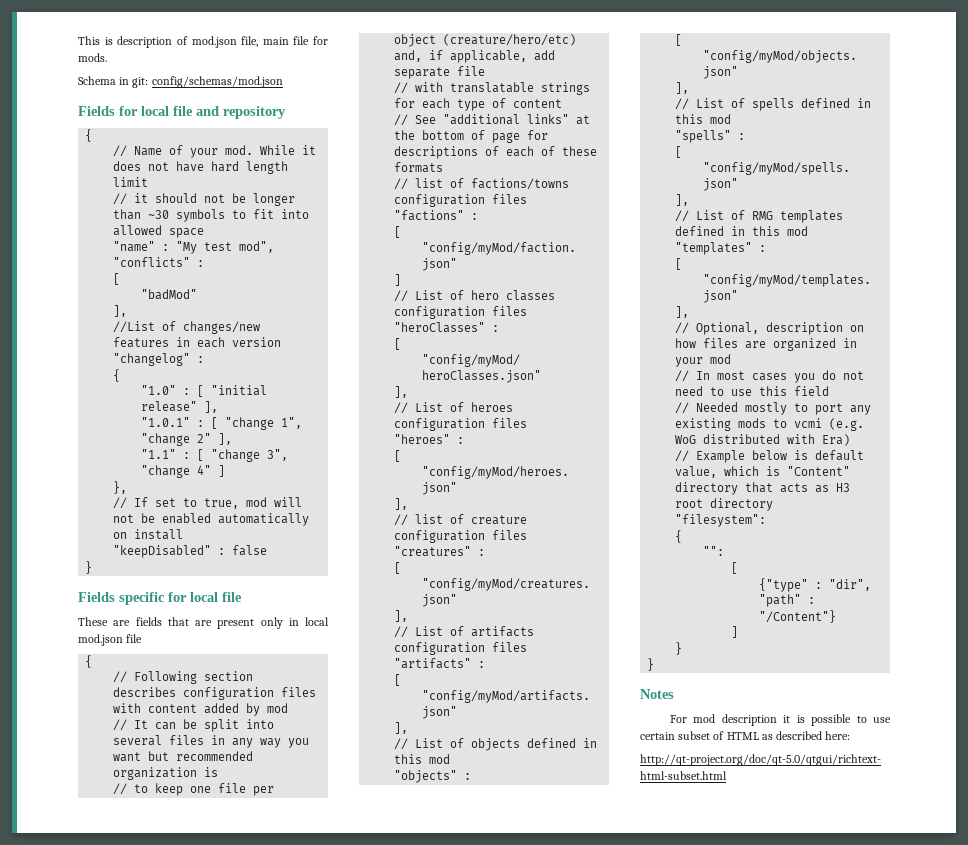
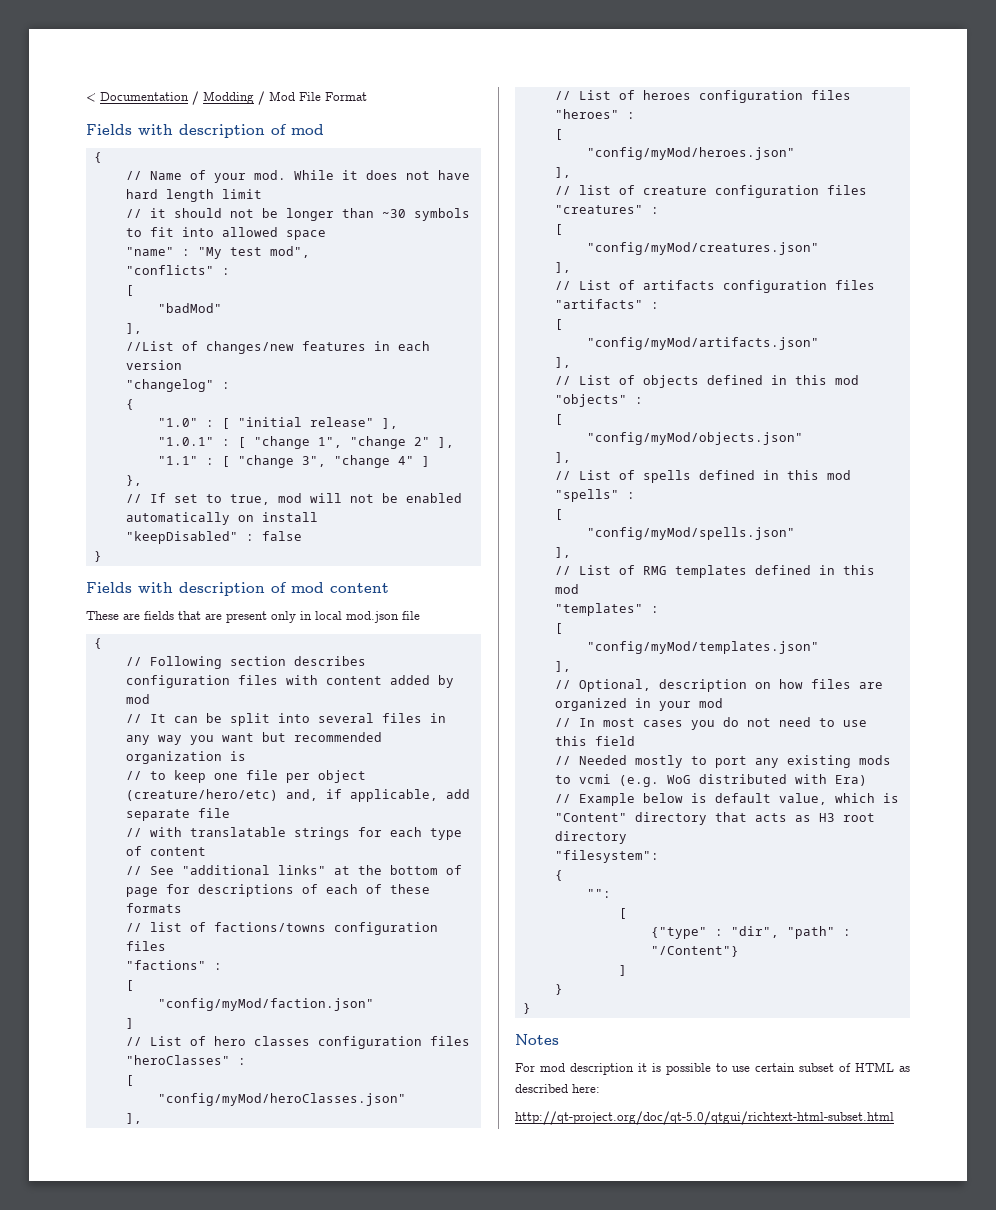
[78,36,328,48] [78,53,107,62] [78,76,283,88] [78,106,286,119] This is description of mod.json file, main file for mods. // Schema in git: config/schemas/mod.json // Fields for local file and repository -> [86,91,367,105] [86,124,324,138] < Documentation / Modding / Mod File Format // Fields with description of mod
[119,592,242,605] specific for local file -> [138,582,389,596] with description of mod content

